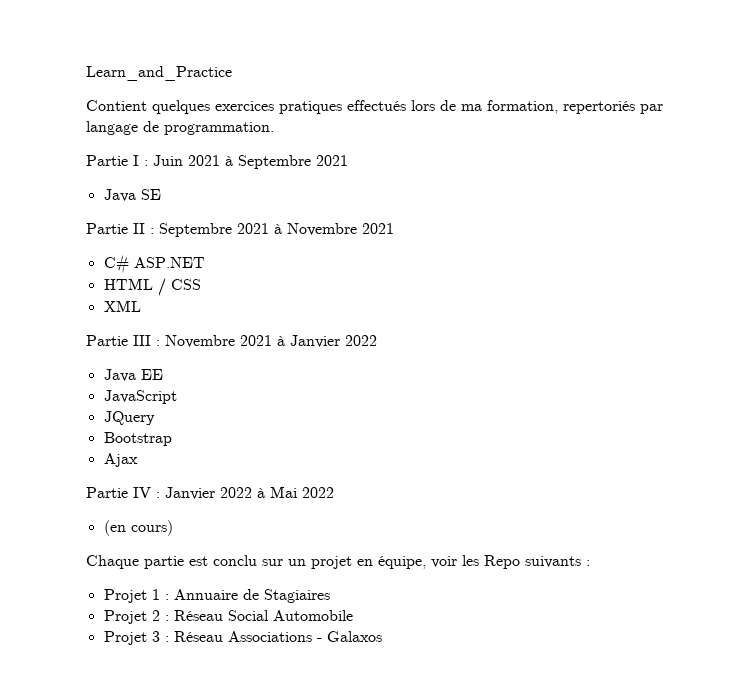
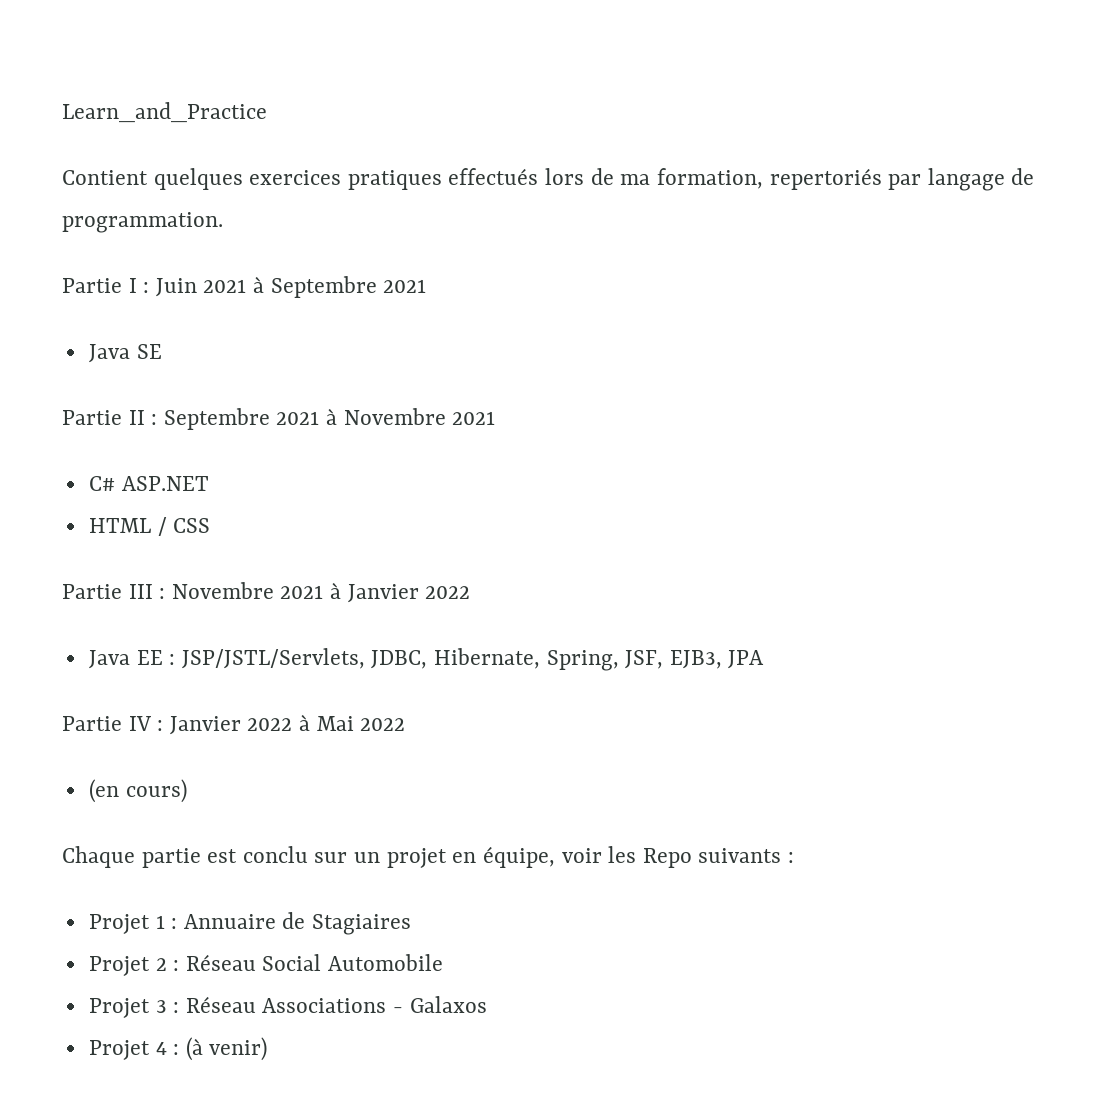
[103,300,141,312] // XML -> (211, 525) none
[103,390,177,404] [103,411,155,425] [103,432,172,446] [103,453,138,467] // JavaScript // JQuery // Bootstrap // Ajax -> [169,648,765,671] : JSP/JSTL/Servlets, JDBC, Hibernate, Spring, JSF, EJB3, JPA
(382, 636) none -> [88,1037,268,1061] // Projet 4 : (à venir)

